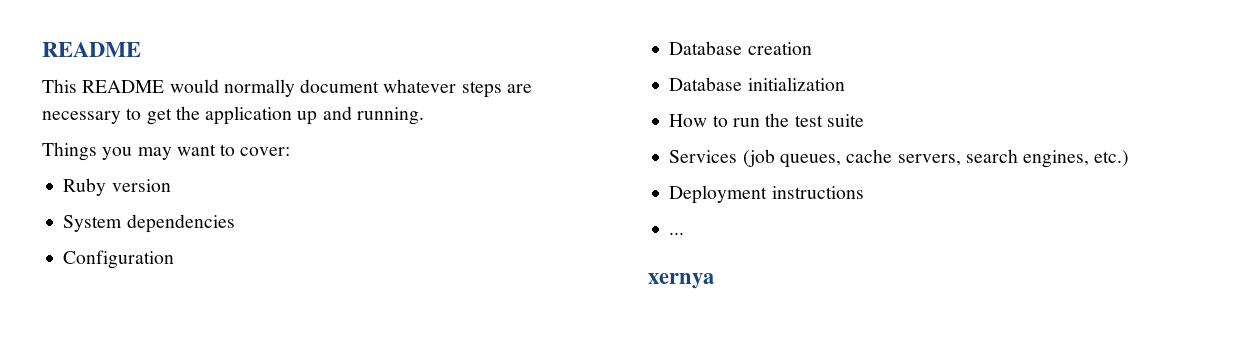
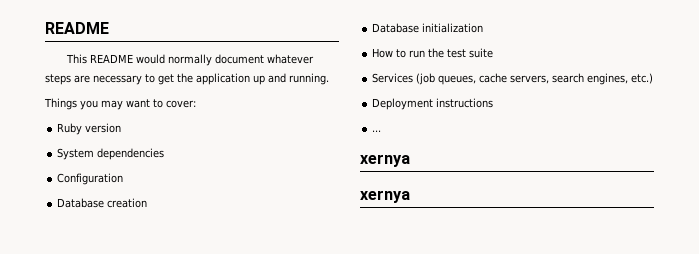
(714, 281) none -> [360,190,410,203] // xernya

